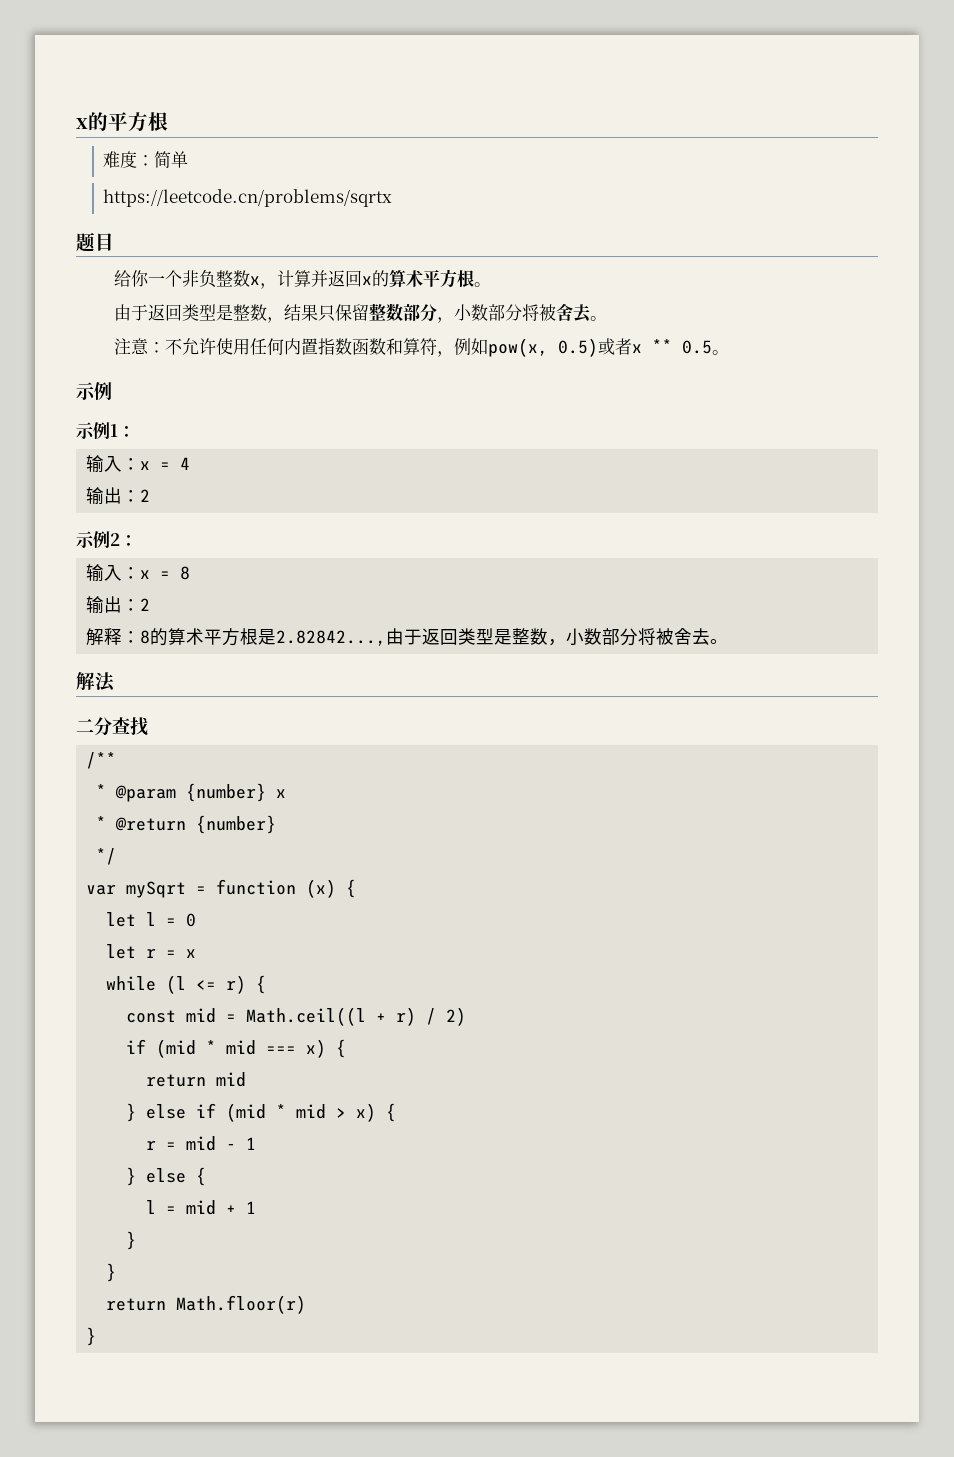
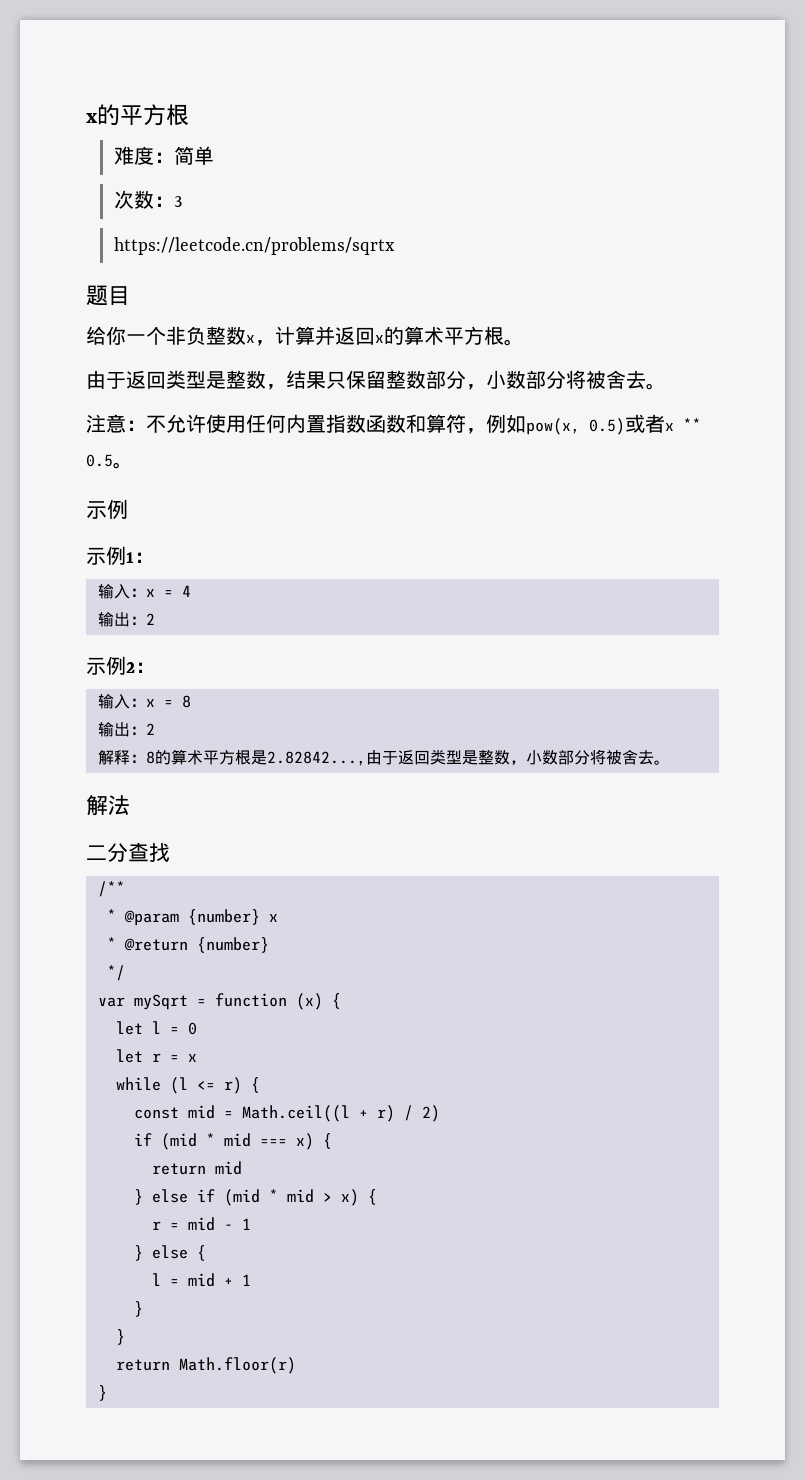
(189, 159) none -> [113,190,182,209] // 次数：3

